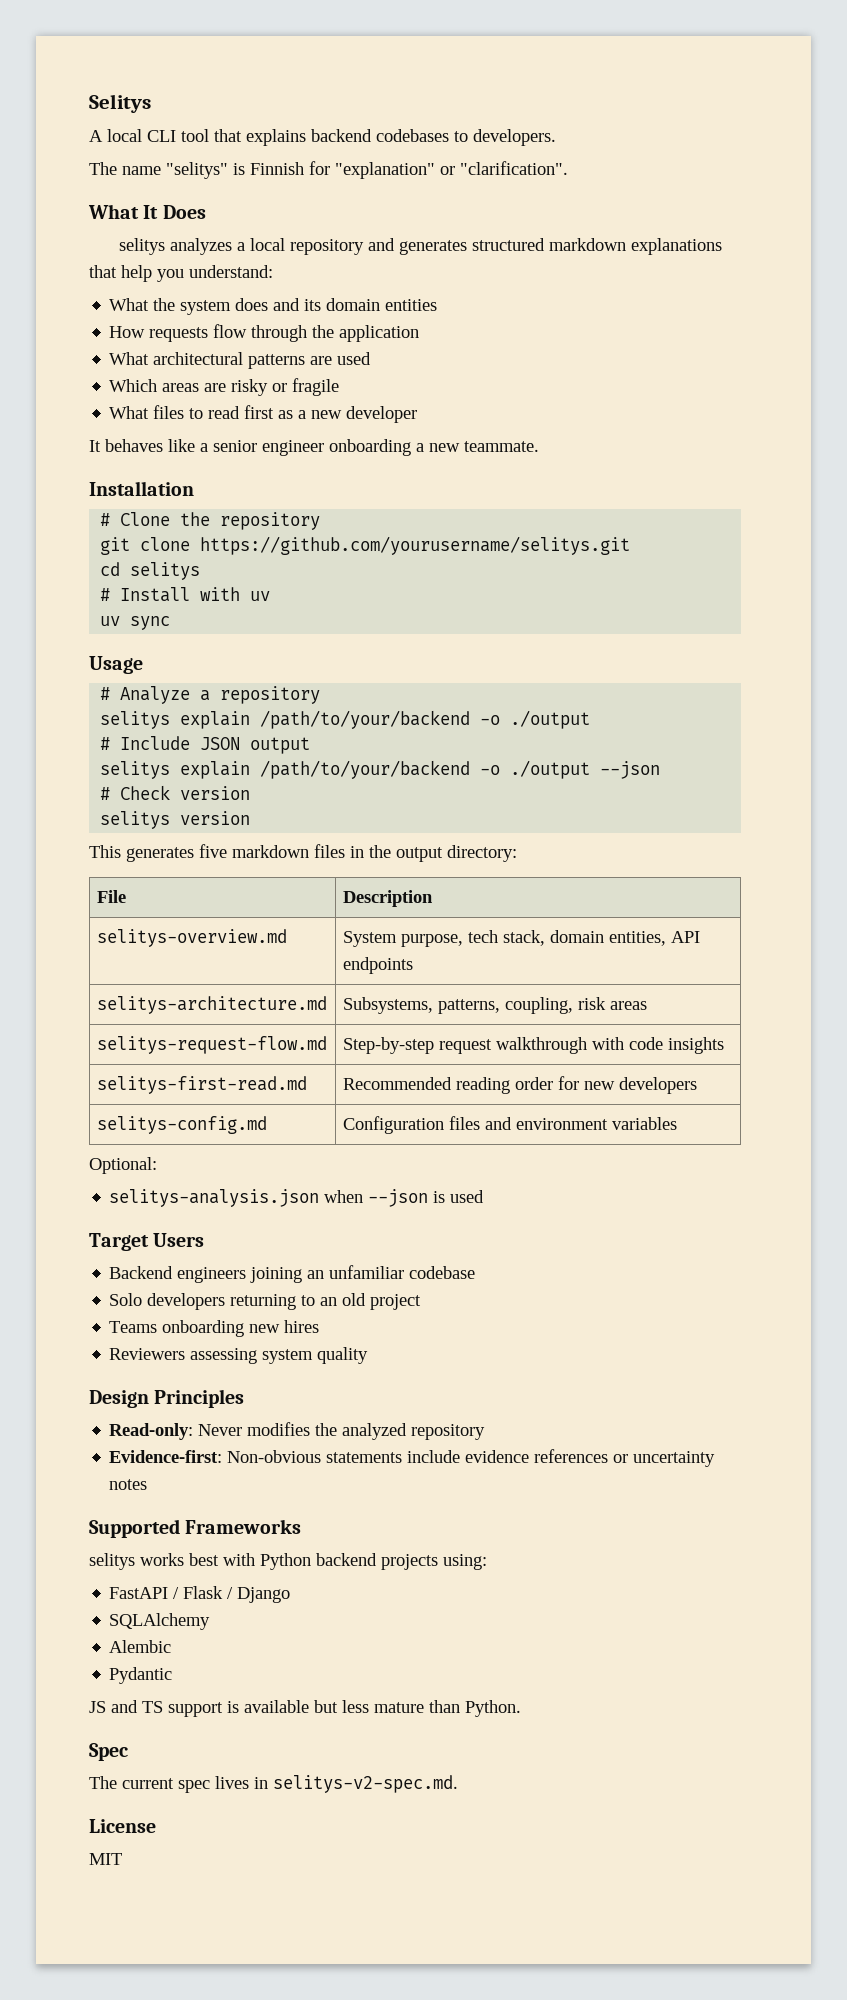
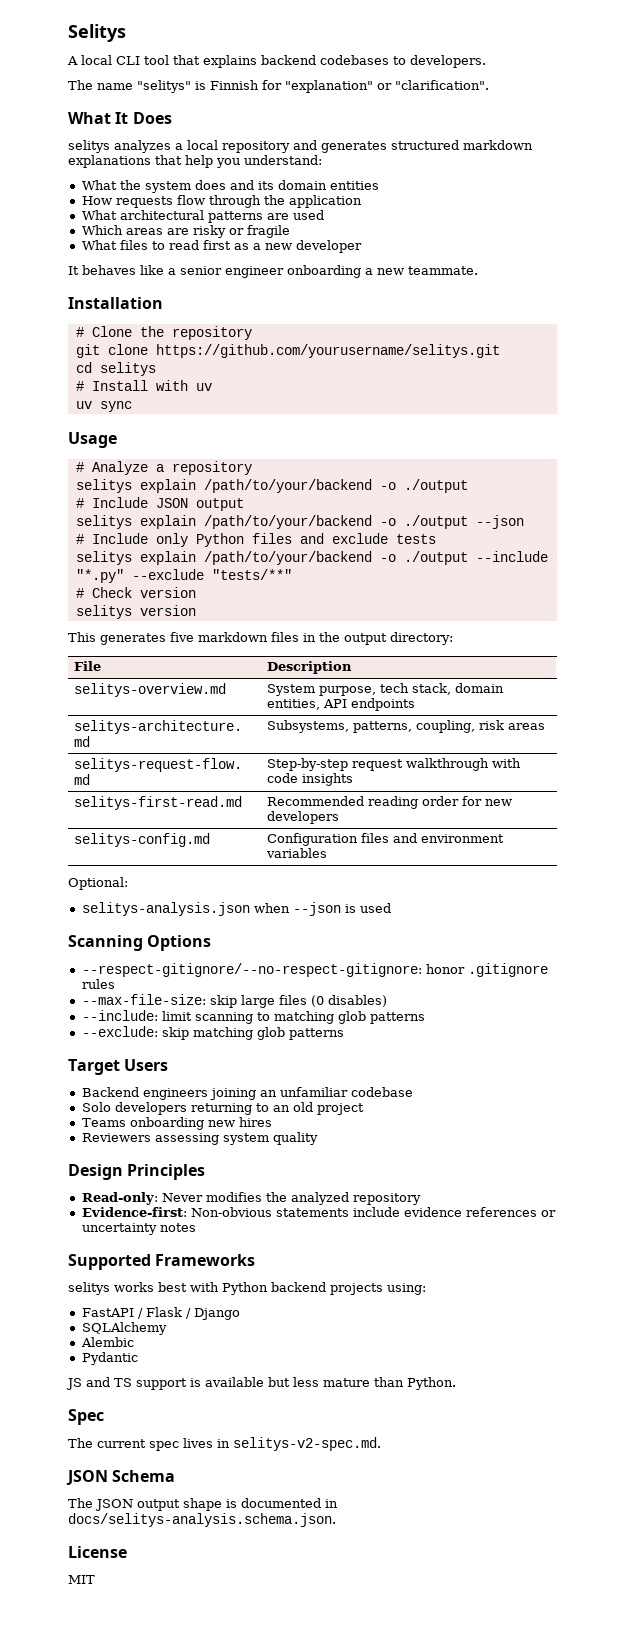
(661, 770) none -> [75,533,436,547] [75,551,548,565] [75,569,292,583] // # Include only Python files and exclude tests // selitys explain /path/to/your/backend -o ./output --include "*.py" --exclude "tests/**"
(485, 1196) none -> [68,935,212,951] [81,963,548,977] [81,979,115,989] [81,994,387,1008] [81,1010,425,1024] [81,1026,344,1040] // Scanning Options // --respect-gitignore/--no-respect-gitignore: honor .gitignore rules // --max-file-size: skip large files (0 disables) // --include: limit scanning to matching glob patterns // --exclude: skip matching glob patterns
(458, 1784) none -> [66,1470,176,1485] [68,1498,338,1511] [68,1513,336,1527] // JSON Schema // The JSON output shape is documented in docs/selitys-analysis.schema.json.

